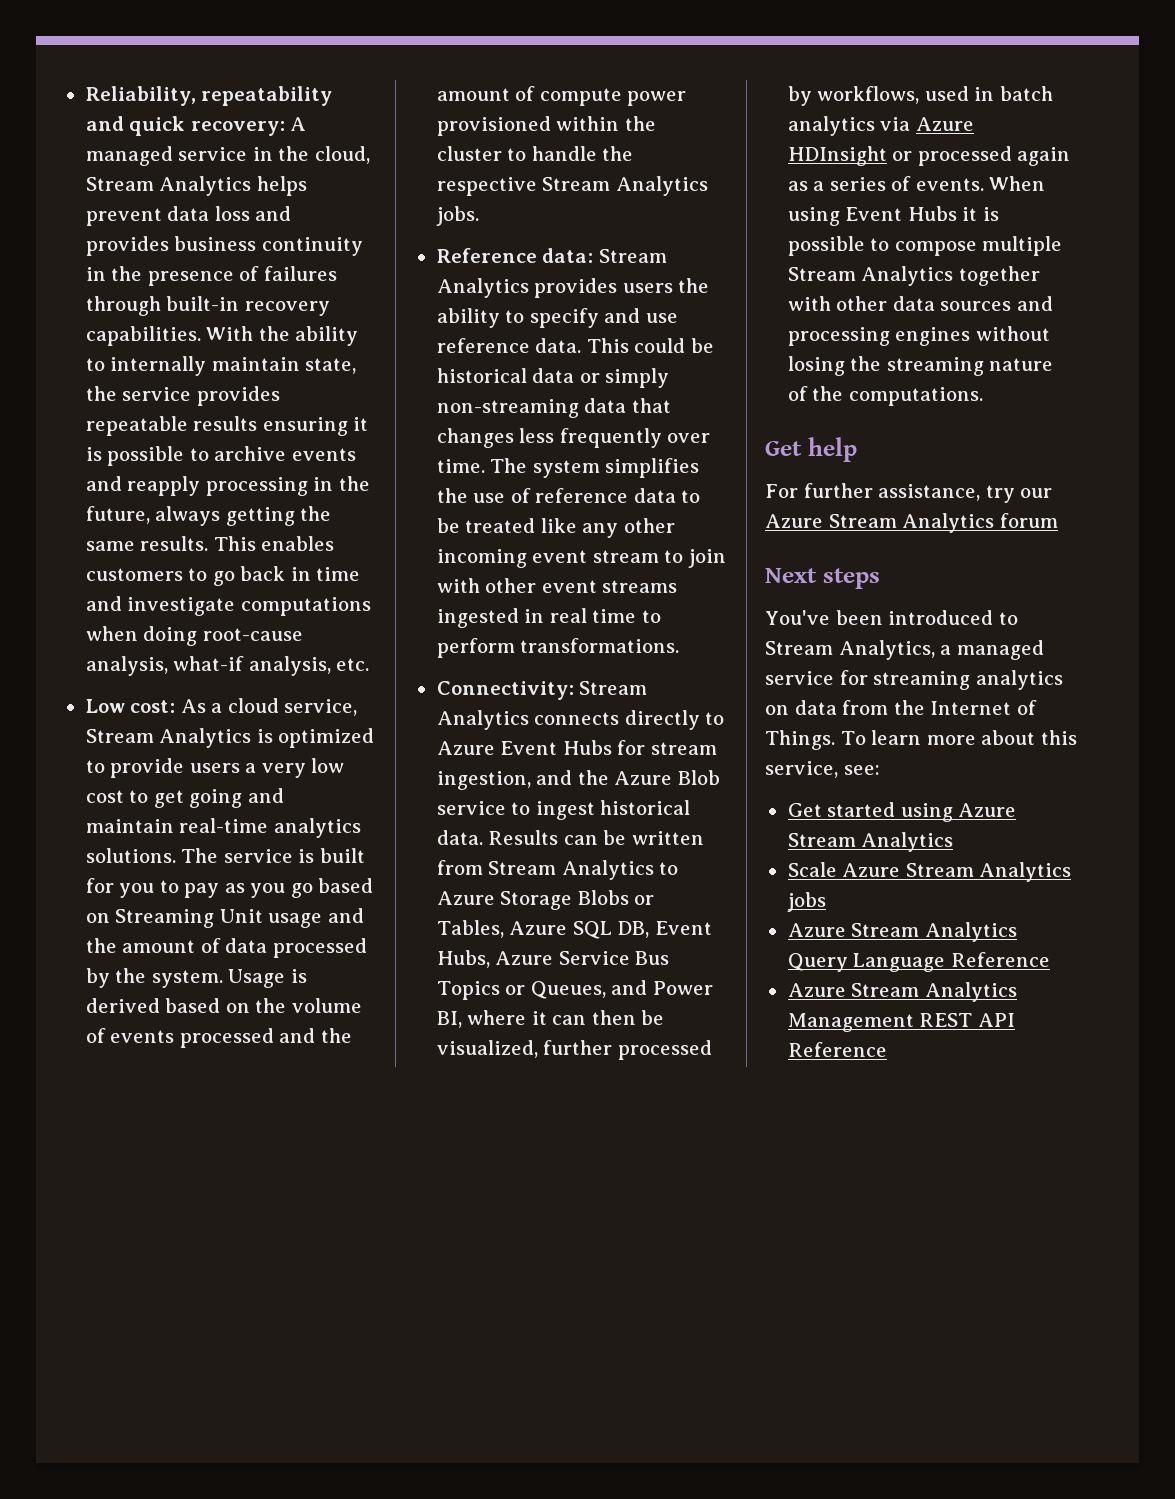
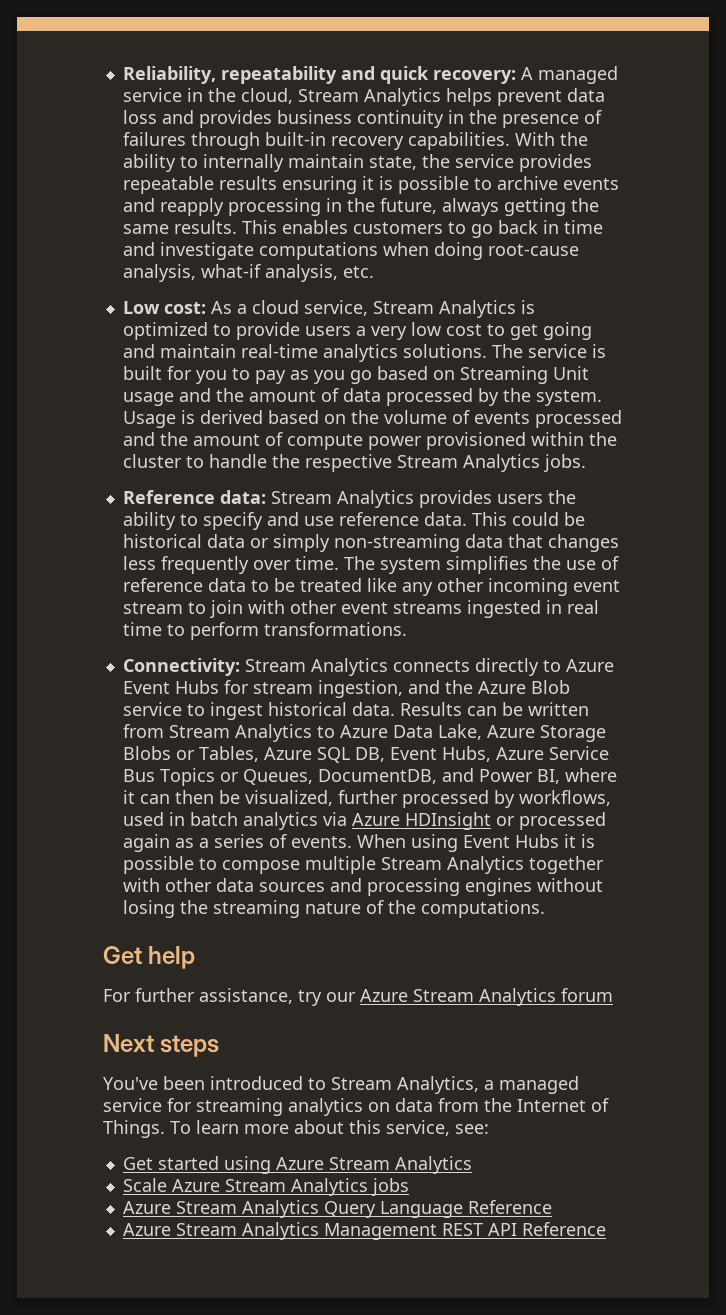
(495, 898) none -> [392,724,535,740] Data Lake, Azure
(606, 990) none -> [317,769,437,784] DocumentDB,

